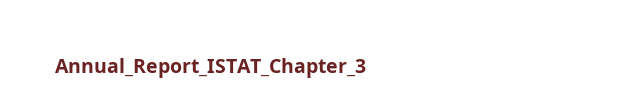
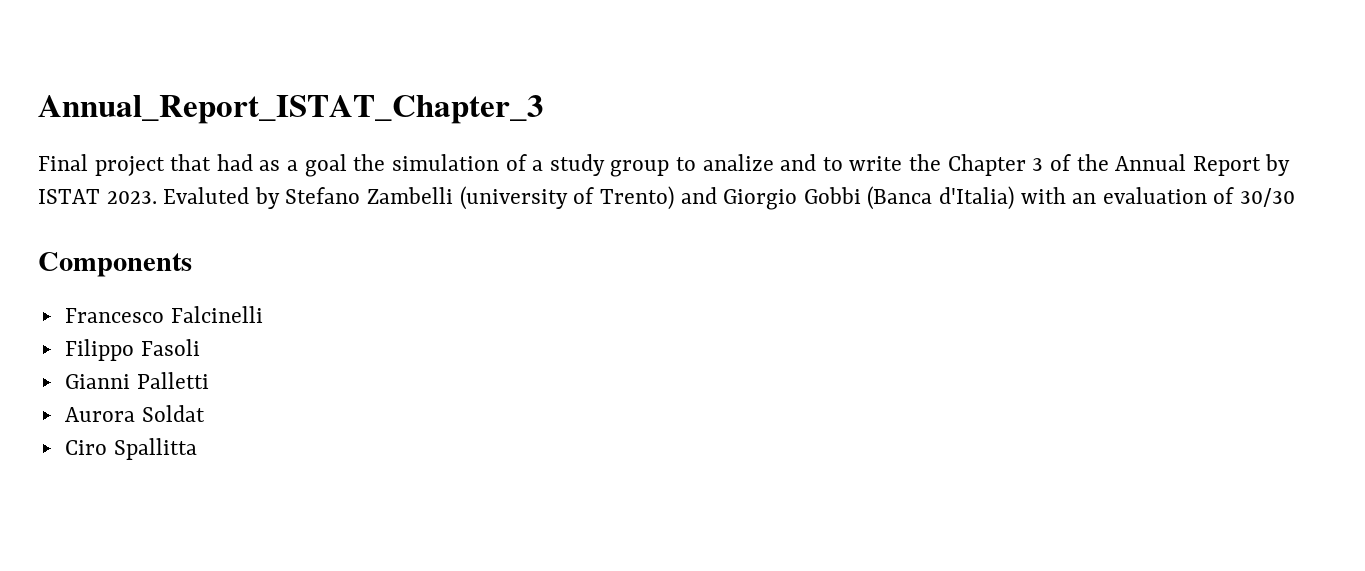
(366, 68) none -> [38,154,1291,177] [38,186,1296,210] [38,252,192,277] [64,306,263,323] [64,339,200,361] [64,372,209,389] [64,405,205,422] [64,438,197,460] // Final project that had as a goal the simulation of a study group to analize and to write the Chapter 3 of the Annual Report by ISTAT 2023. Evaluted by Stefano Zambelli (university of Trento) and Giorgio Gobbi (Banca d'Italia) with an evaluation of 30/30 // Components // Francesco Falcinelli // Filippo Fasoli // Gianni Palletti // Aurora Soldat // Ciro Spallitta

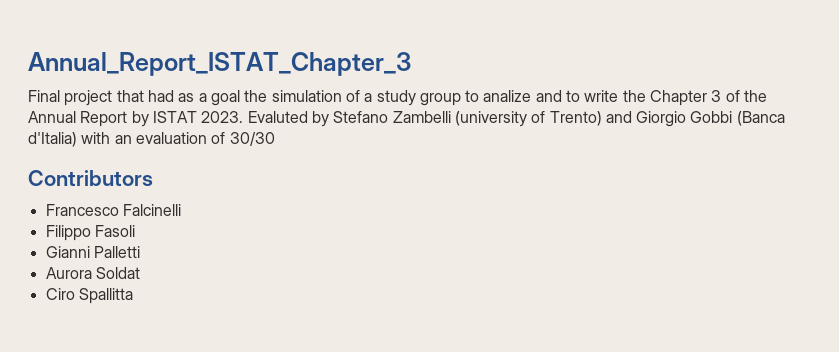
[38,252,192,277] Components -> [28,170,153,186] Contributors

